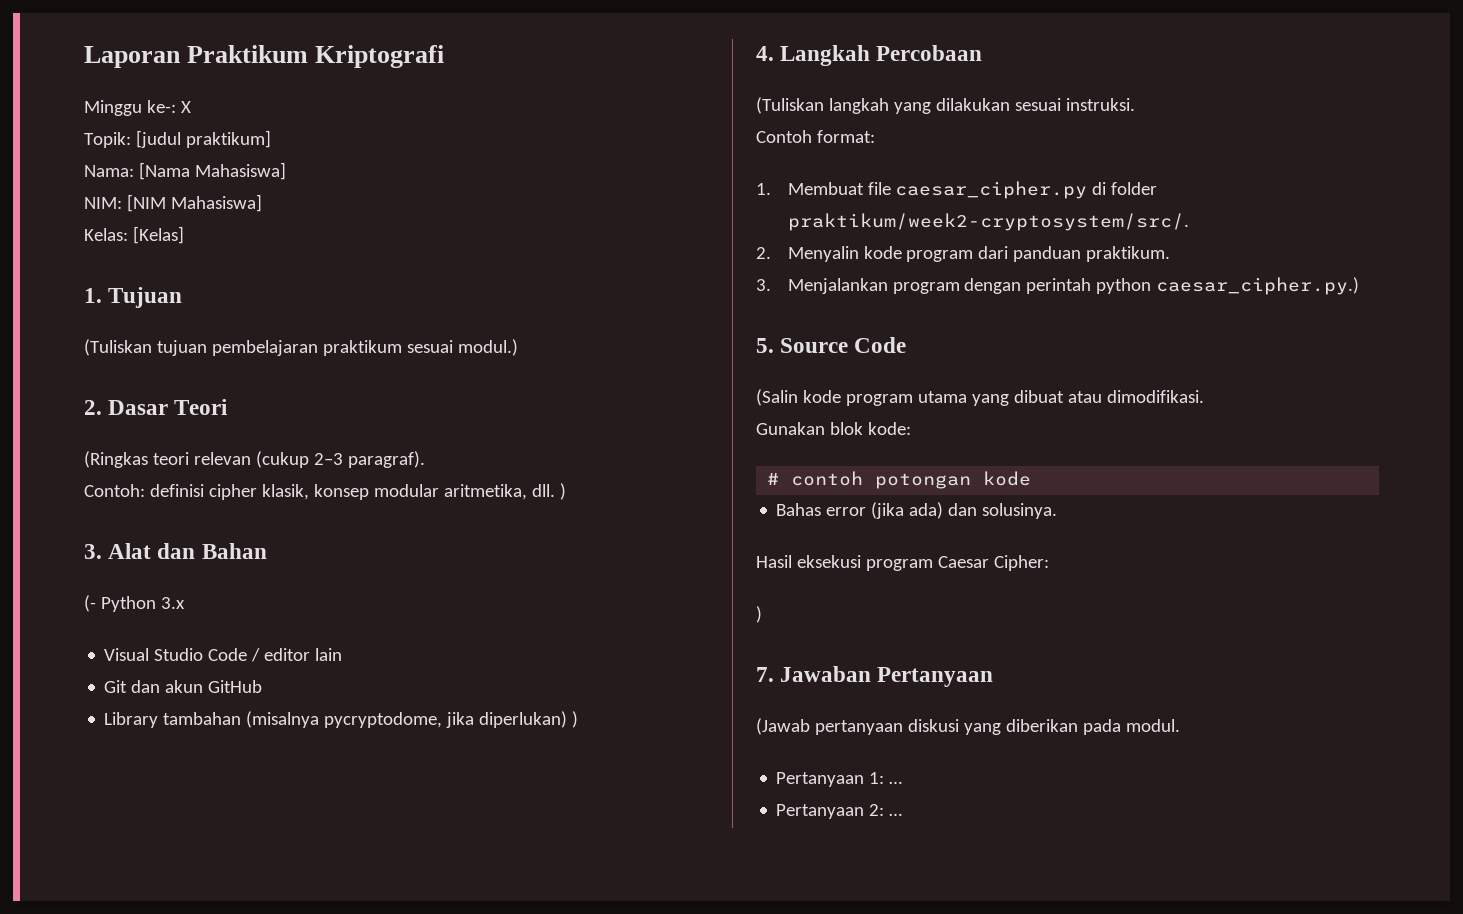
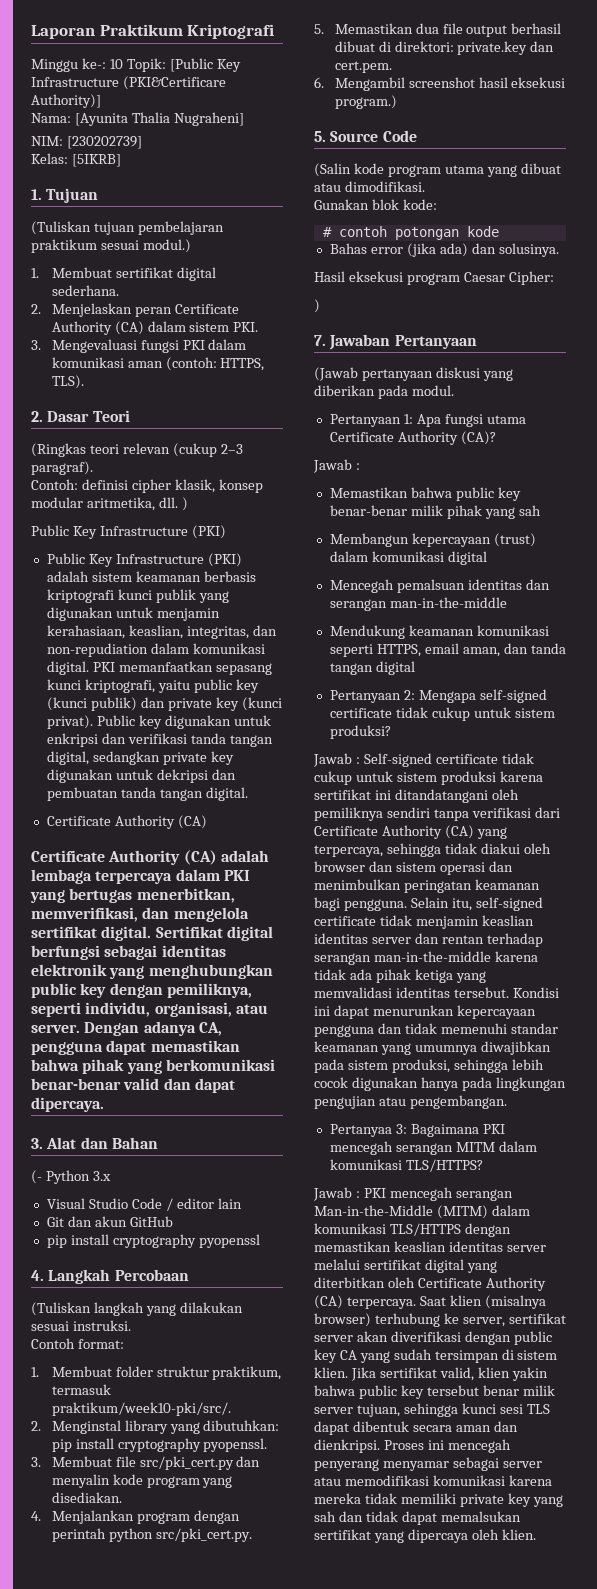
[180,101,191,113] [84,130,271,148] [84,162,286,180] X // Topik: [judul praktikum] // Nama: [Nama Mahasiswa] -> [109,58,241,72] [31,76,226,90] [31,94,101,108] [31,112,244,126] 10 Topik: [Public Key Infrastructure (PKI&Certificare Authority)] // Nama: [Ayunita Thalia Nugraheni]
[126,194,262,212] [NIM Mahasiswa] -> [66,136,142,149] [230202739]
[132,226,184,244] [Kelas] -> [71,154,121,167] [5IKRB]
(518, 347) none -> [31,267,216,281] [51,285,119,296] [31,303,239,317] [51,321,259,335] [31,339,247,353] [51,357,265,371] [51,375,84,389] // 1. Membuat sertifikat digital sederhana. // 2. Menjelaskan peran Certificate Authority (CA) dalam sistem PKI. // 3. Mengevaluasi fungsi PKI dalam komunikasi aman (contoh: HTTPS, TLS).
(566, 491) none -> [31,525,226,539] [46,553,242,567] [46,571,256,582] [46,589,229,603] [46,607,220,621] [46,625,277,639] [46,643,265,657] [46,661,272,675] [46,679,259,693] [46,697,282,711] [46,715,271,729] [46,733,273,747] [46,751,234,765] [46,769,236,783] [46,787,248,801] [46,815,207,829] [31,850,269,865] [31,869,250,884] [30,888,235,903] [31,907,249,922] [31,926,273,941] [31,945,226,960] [31,964,273,979] [31,983,252,998] [31,1002,268,1017] [31,1021,222,1036] [31,1040,240,1055] [31,1059,275,1074] [31,1078,235,1093] [31,1097,104,1112] // Public Key Infrastructure (PKI) // Public Key Infrastructure (PKI) adalah sistem keamanan berbasis kriptografi kunci publik yang digunakan untuk menjamin kerahasiaan, keaslian, integritas, dan non-repudiation dalam komunikasi digital. PKI memanfaatkan sepasang kunci kriptografi, yaitu public key (kunci publik) dan private key (kunci privat). Public key digunakan untuk enkripsi dan verifikasi tanda tangan digital, sedangkan private key digunakan untuk dekripsi dan pembuatan tanda tangan digital. // Certificate Authority (CA) // Certificate Authority (CA) adalah lembaga terpercaya dalam PKI yang bertugas menerbitkan, memverifikasi, dan mengelola sertifikat digital. Sertifikat digital berfungsi sebagai identitas elektronik yang menghubungkan public key dengan pemiliknya, seperti individu, organisasi, atau server. Dengan adanya CA, pengguna dapat memastikan bahwa pihak yang berkomunikasi benar-benar valid dan dapat dipercaya.
[104,711,579,728] Library tambahan (misalnya pycryptodome, jika diperlukan) ) -> [46,1234,260,1248] pip install cryptography pyopenssl
[867,181,1158,199] [787,213,1189,231] [756,246,1171,262] [756,279,771,291] file caesar_cipher.py di folder praktikum/week2-cryptosystem/src/. // 2. Menyalin kode program dari panduan praktikum. // 3. -> [115,1366,282,1380] [51,1384,111,1395] [51,1402,231,1416] [31,1420,280,1434] [51,1438,268,1452] [31,1456,261,1470] [51,1474,233,1488] [51,1492,122,1503] [31,1511,41,1521] folder struktur praktikum, termasuk praktikum/week10-pki/src/. // 2. Menginstal library yang dibutuhkan: pip install cryptography pyopenssl. // 3. Membuat file src/pki_cert.py dan menyalin kode program yang disediakan. // 4.
[1156,277,1360,295] caesar_cipher.py.) -> [155,1528,252,1542] [314,23,562,37] [334,41,555,55] [334,61,392,73] [314,77,566,91] [334,95,397,109] src/pki_cert.py. // 5. Memastikan dua file output berhasil dibuat di direktori: private.key dan cert.pem. // 6. Mengambil screenshot hasil eksekusi program.)
[889,781,903,784] [776,804,903,819] … // Pertanyaan 2: … -> [416,414,526,427] [329,431,496,445] [313,459,360,473] [329,487,521,501] [329,505,541,519] [329,533,536,547] [329,551,487,565] [329,579,550,593] [329,597,507,611] [329,625,549,639] [329,643,566,657] [329,661,415,675] [329,689,547,703] [329,707,555,721] [329,725,391,739] [313,753,534,767] [314,771,543,785] [314,789,519,803] [314,807,560,821] [314,825,507,839] [314,843,551,857] [314,861,513,875] [314,879,540,893] [314,897,543,911] [314,915,534,929] [314,933,543,947] [314,951,538,965] [314,969,486,983] [314,987,559,998] [314,1005,536,1019] [314,1023,558,1037] [314,1041,551,1055] [314,1059,544,1073] [314,1077,566,1091] [314,1095,507,1109] [329,1124,505,1137] [329,1141,537,1155] [329,1159,483,1172] [313,1187,513,1201] [314,1205,530,1219] [314,1223,511,1237] [314,1241,546,1252] [314,1259,497,1273] [314,1277,546,1291] [314,1295,546,1309] [314,1313,566,1327] [314,1331,552,1345] [314,1349,558,1363] [314,1367,548,1381] [314,1385,555,1399] [314,1403,550,1417] [314,1421,518,1435] [314,1439,511,1453] [314,1457,542,1471] [314,1475,552,1486] [314,1493,563,1507] [314,1511,521,1525] [314,1529,536,1543] Apa fungsi utama Certificate Authority (CA)? // Jawab : // Memastikan bahwa public key benar-benar milik pihak yang sah // Membangun kepercayaan (trust) dalam komunikasi digital // Mencegah pemalsuan identitas dan serangan man-in-the-middle // Mendukung keamanan komunikasi seperti HTTPS, email aman, dan tanda tangan digital // Pertanyaan 2: Mengapa self-signed certificate tidak cukup untuk sistem produksi? // Jawab : Self-signed certificate tidak cukup untuk sistem produksi karena sertifikat ini ditandatangani oleh pemiliknya sendiri tanpa verifikasi dari Certificate Authority (CA) yang terpercaya, sehingga tidak diakui oleh browser dan sistem operasi dan menimbulkan peringatan keamanan bagi pengguna. Selain itu, self-signed certificate tidak menjamin keaslian identitas server dan rentan terhadap serangan man-in-the-middle karena tidak ada pihak ketiga yang memvalidasi identitas tersebut. Kondisi ini dapat menurunkan kepercayaan pengguna dan tidak memenuhi standar keamanan yang umumnya diwajibkan pada sistem produksi, sehingga lebih cocok digunakan hanya pada lingkungan pengujian atau pengembangan. // Pertanyaa 3: Bagaimana PKI mencegah serangan MITM dalam komunikasi TLS/HTTPS? // Jawab : PKI mencegah serangan Man-in-the-Middle (MITM) dalam komunikasi TLS/HTTPS dengan memastikan keaslian identitas server melalui sertifikat digital yang diterbitkan oleh Certificate Authority (CA) terpercaya. Saat klien (misalnya browser) terhubung ke server, sertifikat server akan diverifikasi dengan public key CA yang sudah tersimpan di sistem klien. Jika sertifikat valid, klien yakin bahwa public key tersebut benar milik server tujuan, sehingga kunci sesi TLS dapat dibentuk secara aman dan dienkripsi. Proses ini mencegah penyerang menyamar sebagai server atau memodifikasi komunikasi karena mereka tidak memiliki private key yang sah dan tidak dapat memalsukan sertifikat yang dipercaya oleh klien.

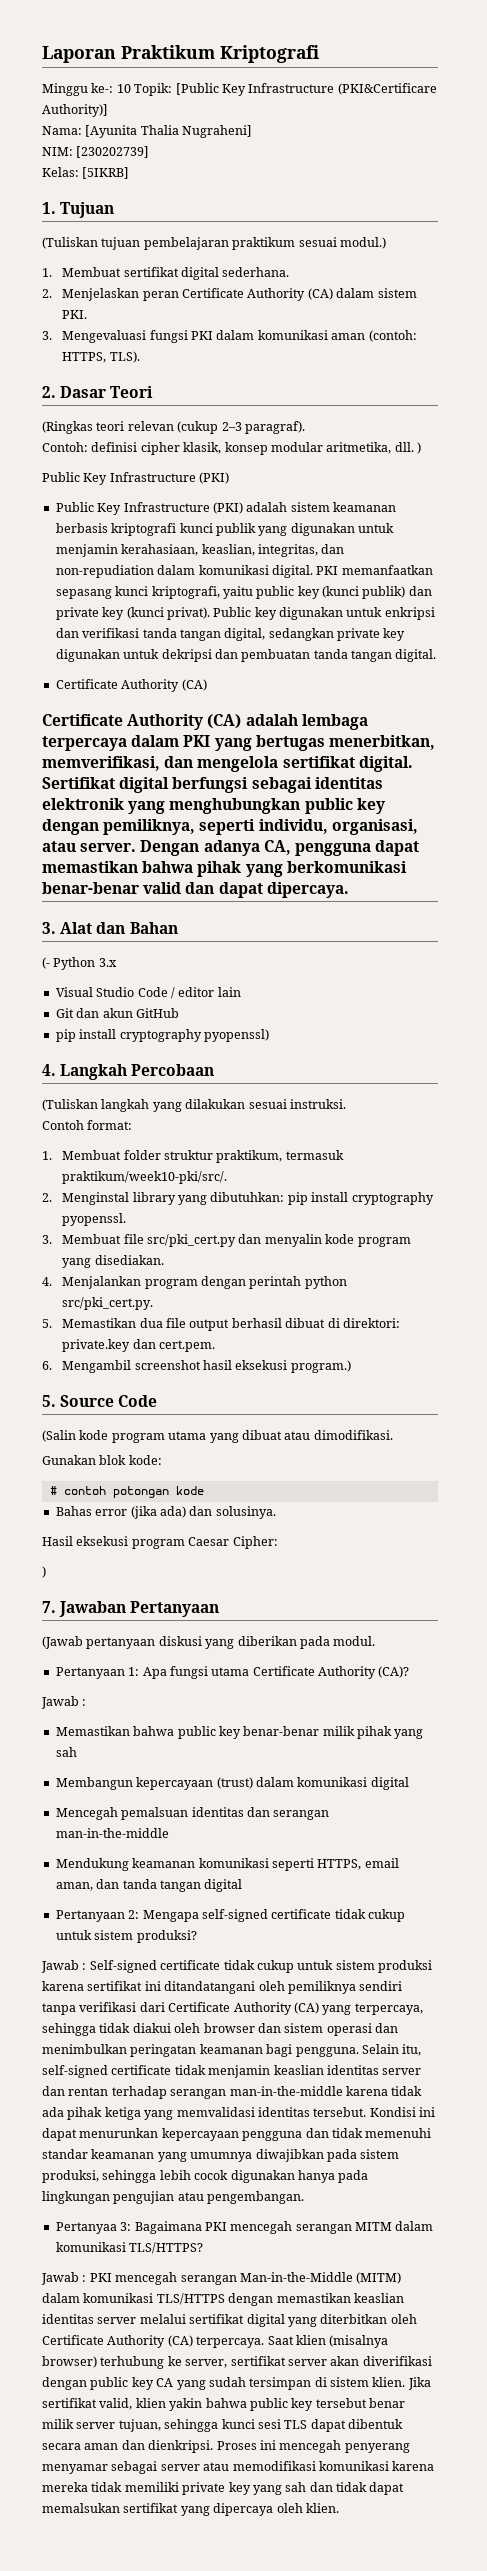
[198,1234,260,1248] pyopenssl -> [203,1029,269,1042] pyopenssl)

